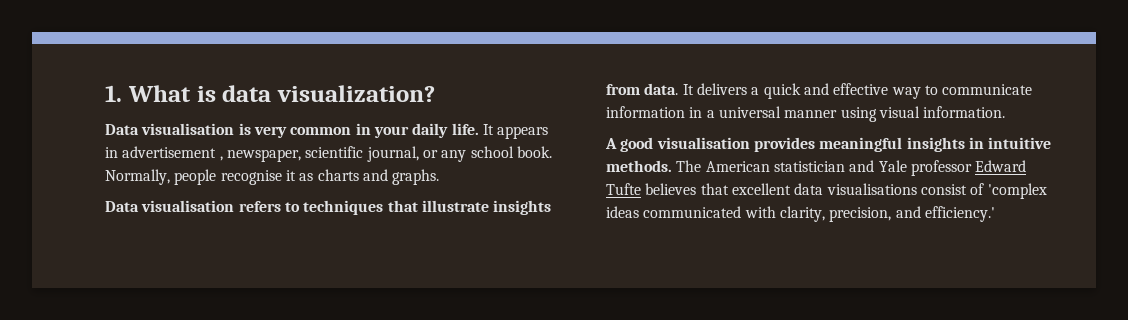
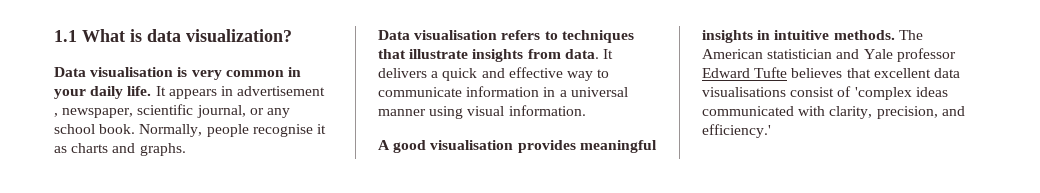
[105,85,122,102] 1. -> [54,30,77,42] 1.1

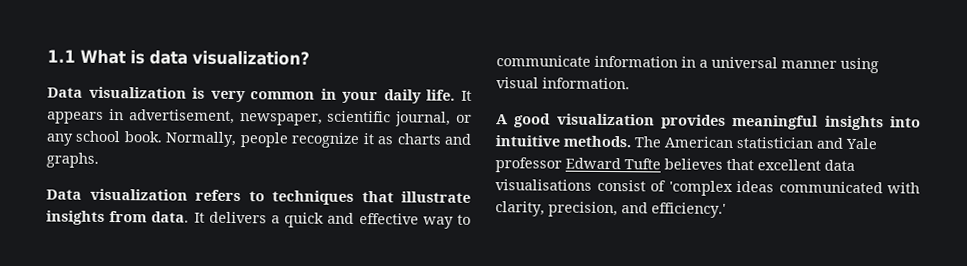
[90,67,174,77] visualisation -> [88,86,187,99] visualization
[237,86,326,96] [54,113,58,117] advertisement , -> [128,109,235,124] advertisement,
[252,124,313,137] recognise -> [291,132,360,149] recognize
[414,30,498,40] visualisation -> [89,188,188,201] visualization
[430,140,514,150] visualisation -> [556,113,655,126] visualization
[757,30,771,40] in -> [890,116,921,128] into

